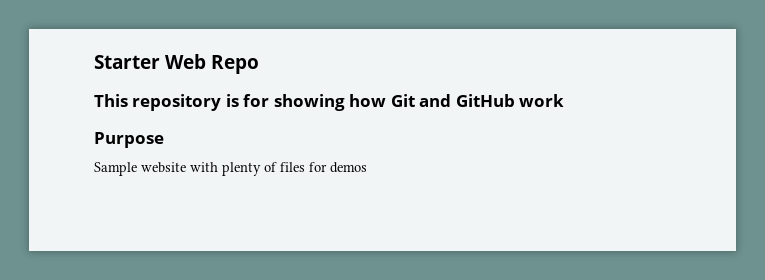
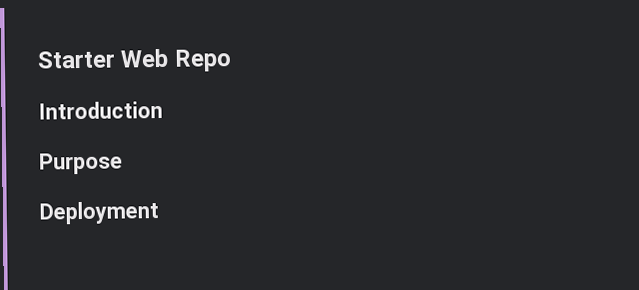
[94,94,565,111] [94,132,164,148] [94,162,367,176] This repository is for showing how Git and GitHub work // Purpose // Sample website with plenty of files for demos -> [38,100,163,120] [39,152,123,175] [39,201,159,225] Introduction // Purpose // Deployment

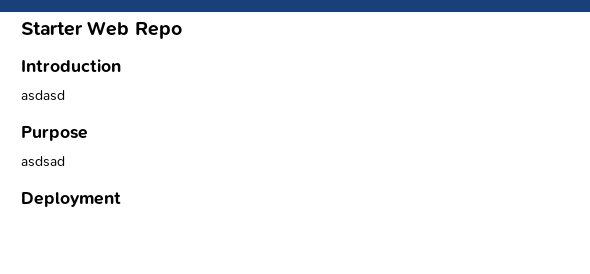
(163, 110) none -> [21,90,65,101] // asdasd
(123, 163) none -> [21,156,65,167] // asdsad

